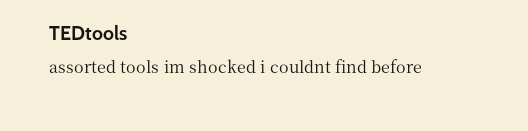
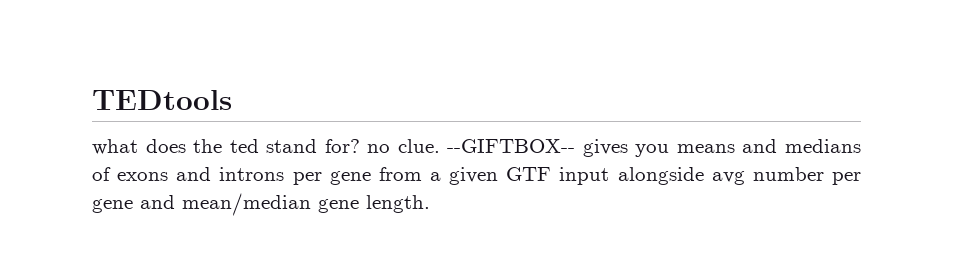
[49,59,423,73] assorted tools im shocked i couldnt find before -> [92,139,862,157] [92,167,861,185] [92,193,430,216] what does the ted stand for? no clue. --GIFTBOX-- gives you means and medians of exons and introns per gene from a given GTF input alongside avg number per gene and mean/median gene length.

